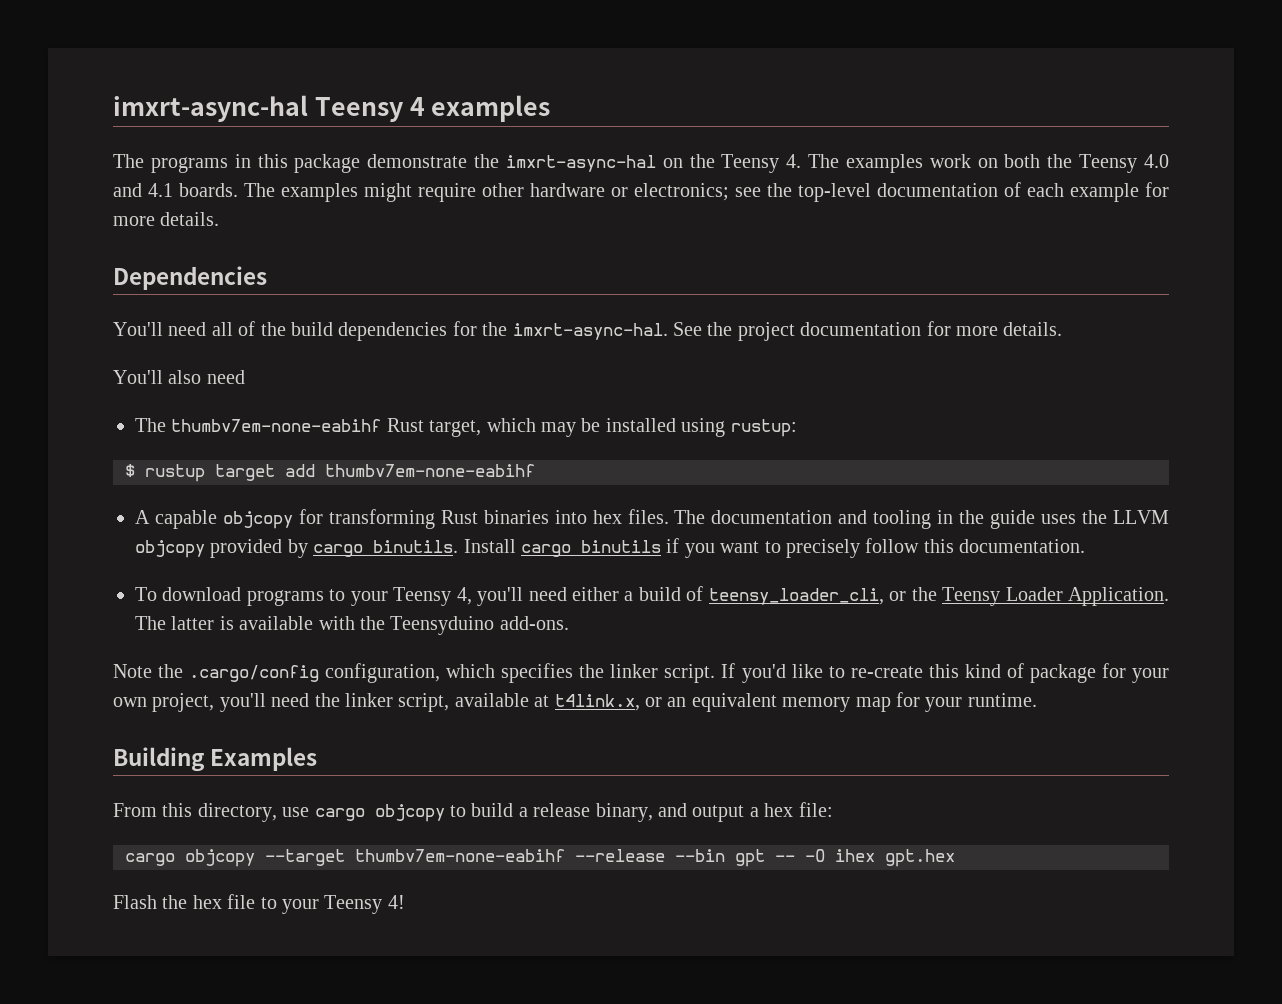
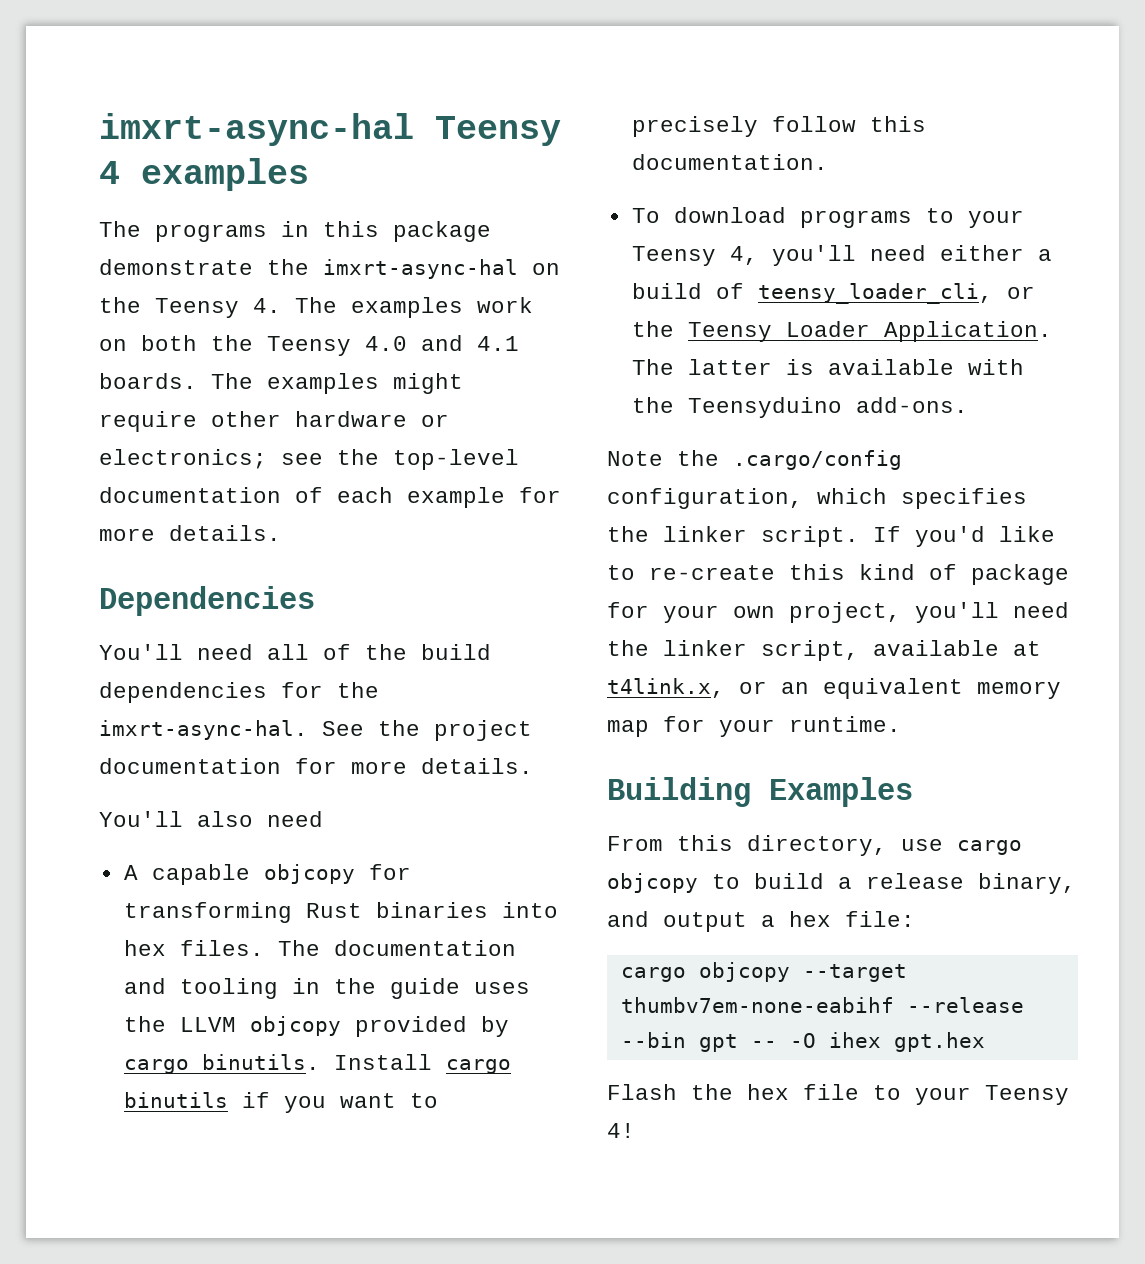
[135,418,797,437] [125,464,535,482] // The thumbv7em-none-eabihf Rust target, which may be installed using rustup: // $ rustup target add thumbv7em-none-eabihf -> (323, 819) none

